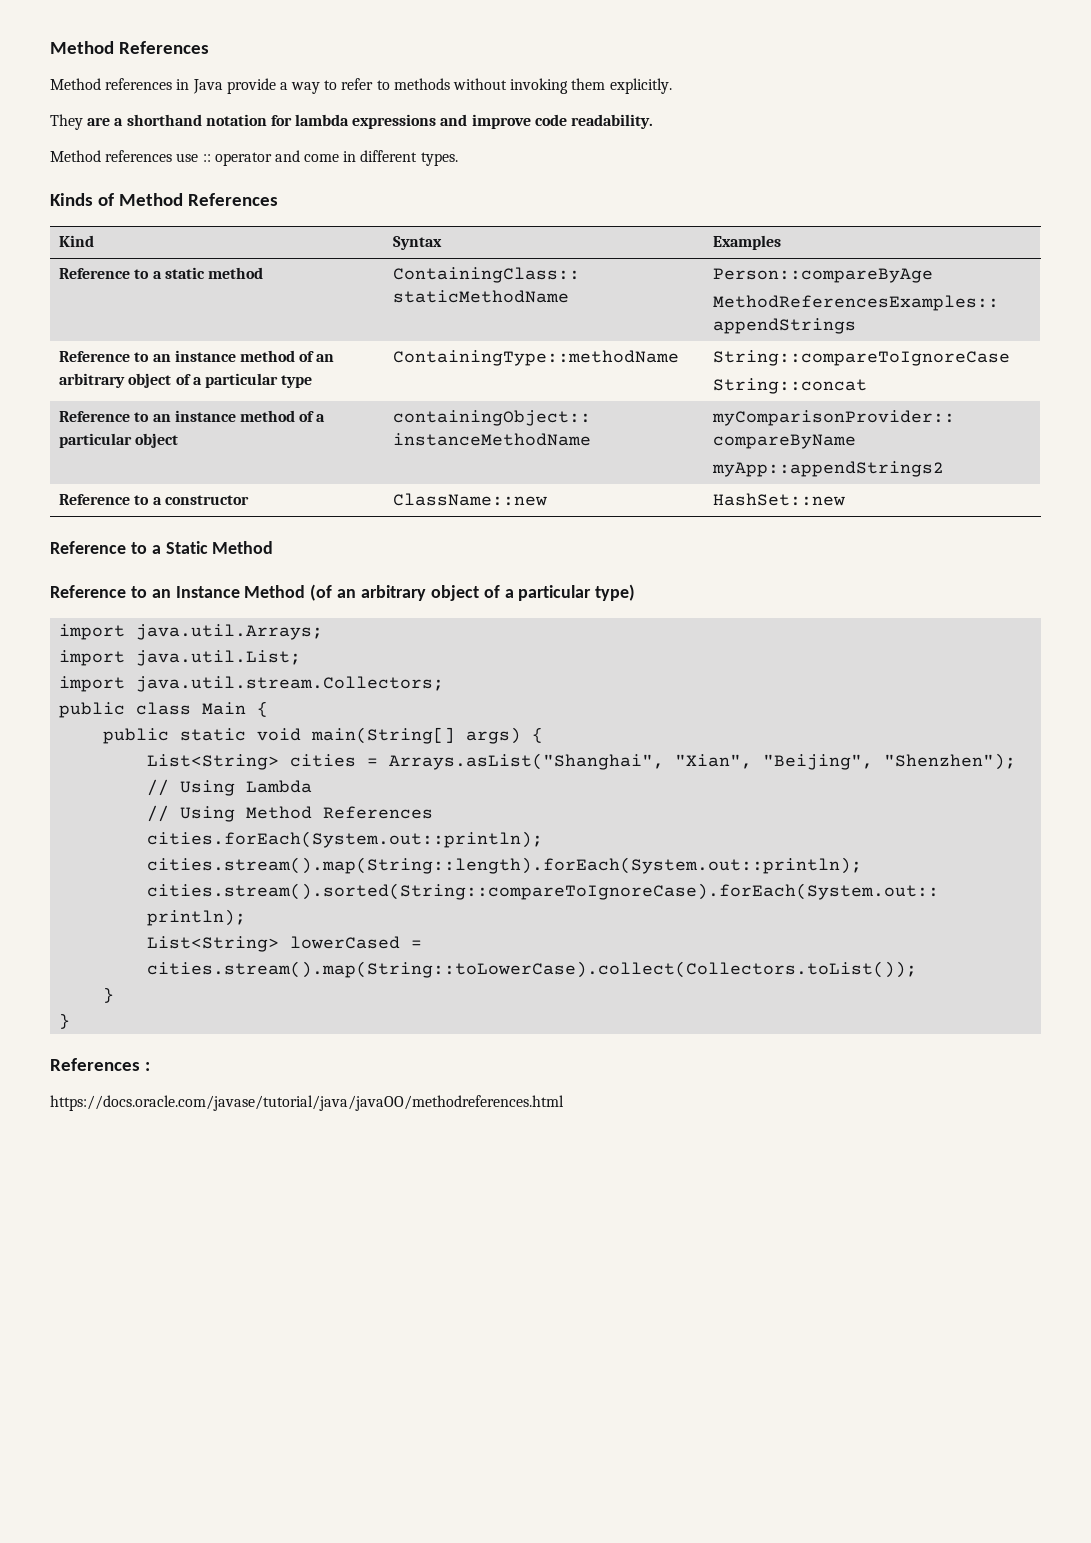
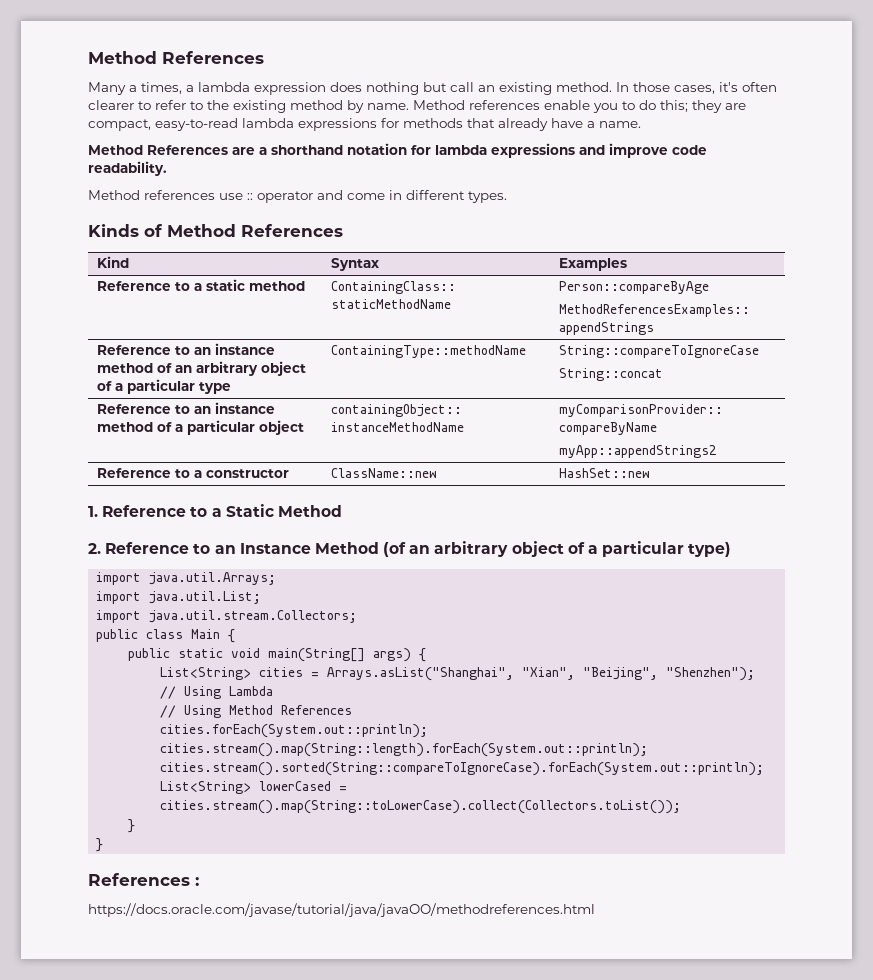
[50,41,210,54] [50,78,672,94] [50,114,83,130] Method References // Method references in Java provide a way to refer to methods without invoking them explicitly. // They -> [88,51,264,64] [88,82,777,95] [88,100,746,113] [88,118,641,131] [88,145,228,155] Method References // Many a times, a lambda expression does nothing but call an existing method. In those cases, it's often clearer to refer to the existing method by name. Method references enable you to do this; they are compact, easy-to-read lambda expressions for methods that already have a name. // Method References
(846, 499) none -> [88,506,98,517] 1.
(274, 547) none -> [88,543,101,554] 2.

